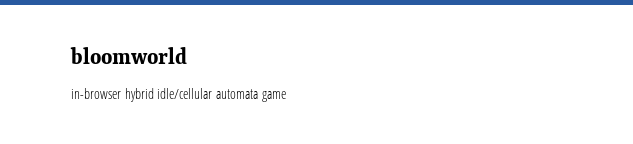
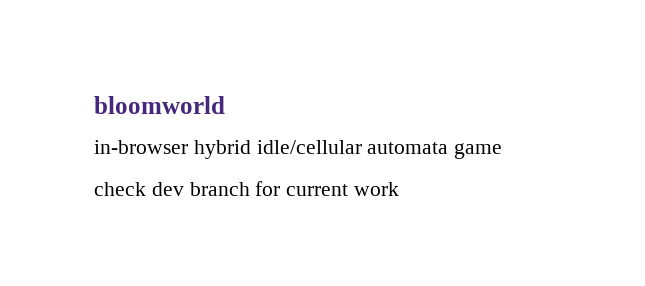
(286, 96) none -> [94,181,400,196] // check dev branch for current work

